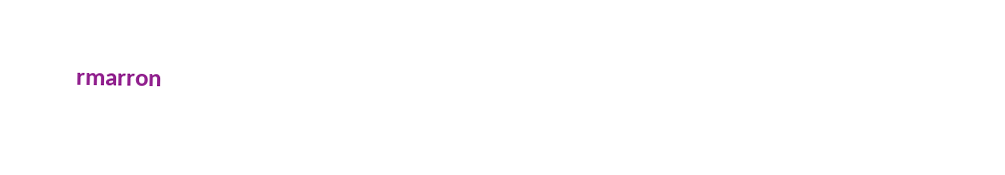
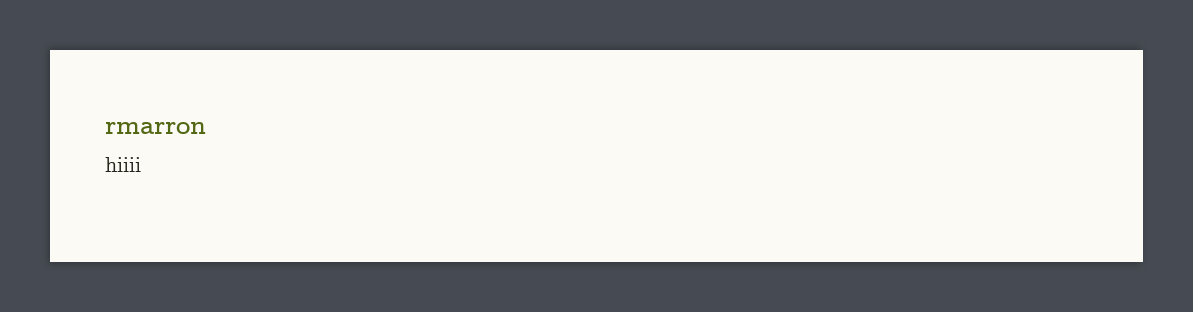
(162, 79) none -> [105,157,141,172] // hiiii

